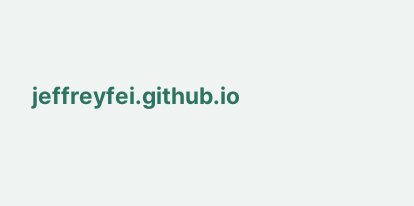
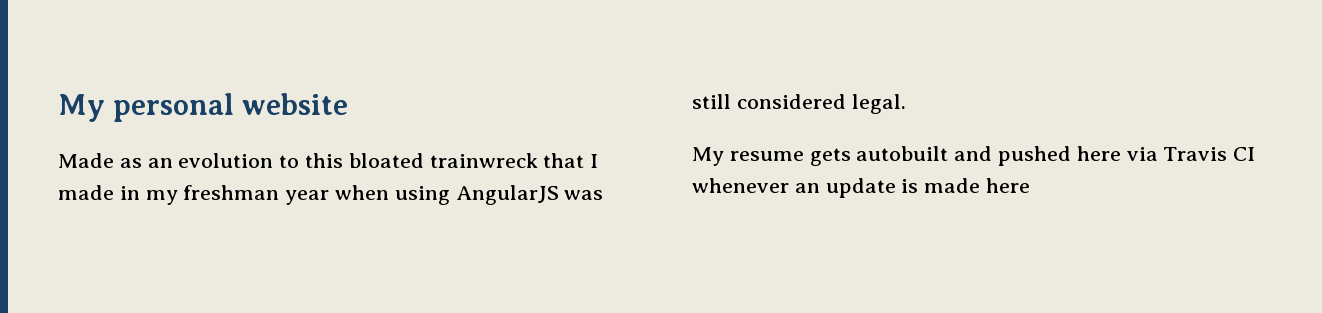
[31,86,240,109] jeffreyfei.github.io -> [58,93,349,122] [58,153,599,168] [58,185,604,205] [692,94,906,114] [692,146,1256,166] [692,178,1031,198] My personal website // Made as an evolution to this bloated trainwreck that I made in my freshman year when using AngularJS was still considered legal. // My resume gets autobuilt and pushed here via Travis CI whenever an update is made here

